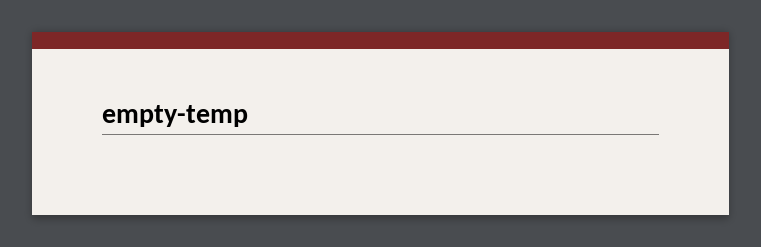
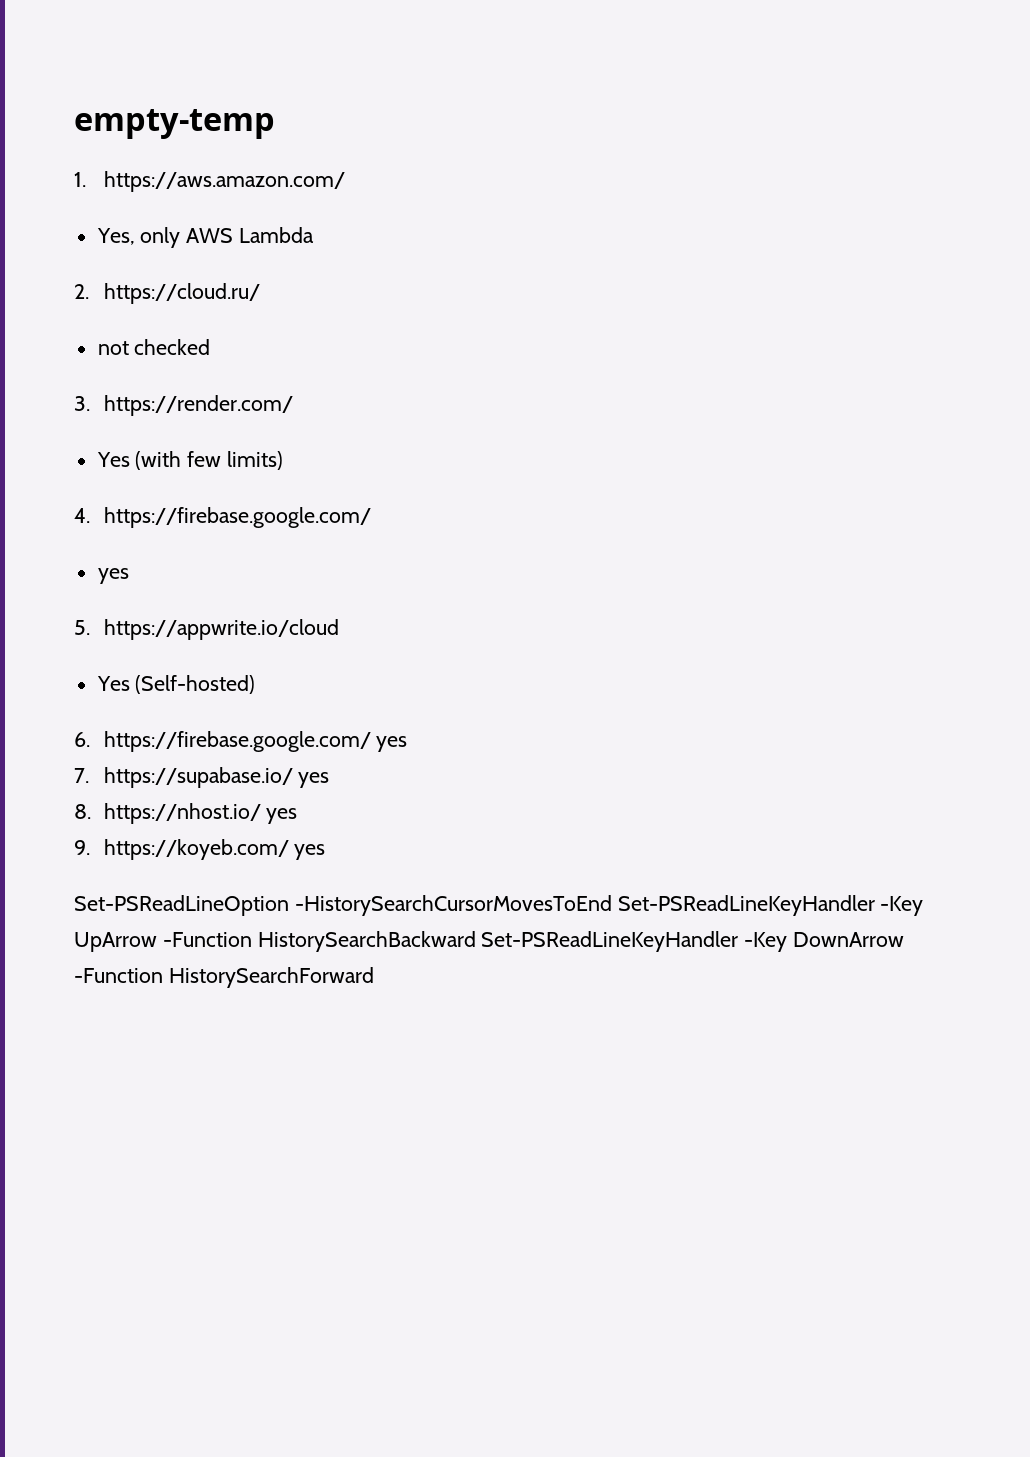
(248, 116) none -> [74,171,345,192] [96,227,315,248] [74,283,260,304] [97,339,211,355] [74,395,293,416] [96,451,284,470] [74,507,371,528] [97,568,129,584] [74,619,339,640] [96,675,256,694] [74,731,408,752] [74,767,330,788] [74,803,298,824] [74,839,326,860] [74,895,924,916] [74,931,905,952] [74,967,374,988] // 1. https://aws.amazon.com/ // Yes, only AWS Lambda // 2. https://cloud.ru/ // not checked // 3. https://render.com/ // Yes (with few limits) // 4. https://firebase.google.com/ // yes // 5. https://appwrite.io/cloud // Yes (Self-hosted) // 6. https://firebase.google.com/ yes // 7. https://supabase.io/ yes // 8. https://nhost.io/ yes // 9. https://koyeb.com/ yes // Set-PSReadLineOption -HistorySearchCursorMovesToEnd Set-PSReadLineKeyHandler -Key UpArrow -Function HistorySearchBackward Set-PSReadLineKeyHandler -Key DownArrow -Function HistorySearchForward

